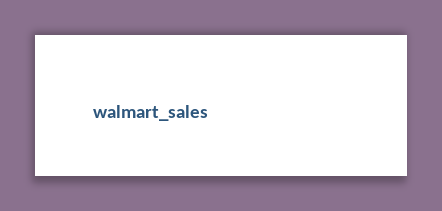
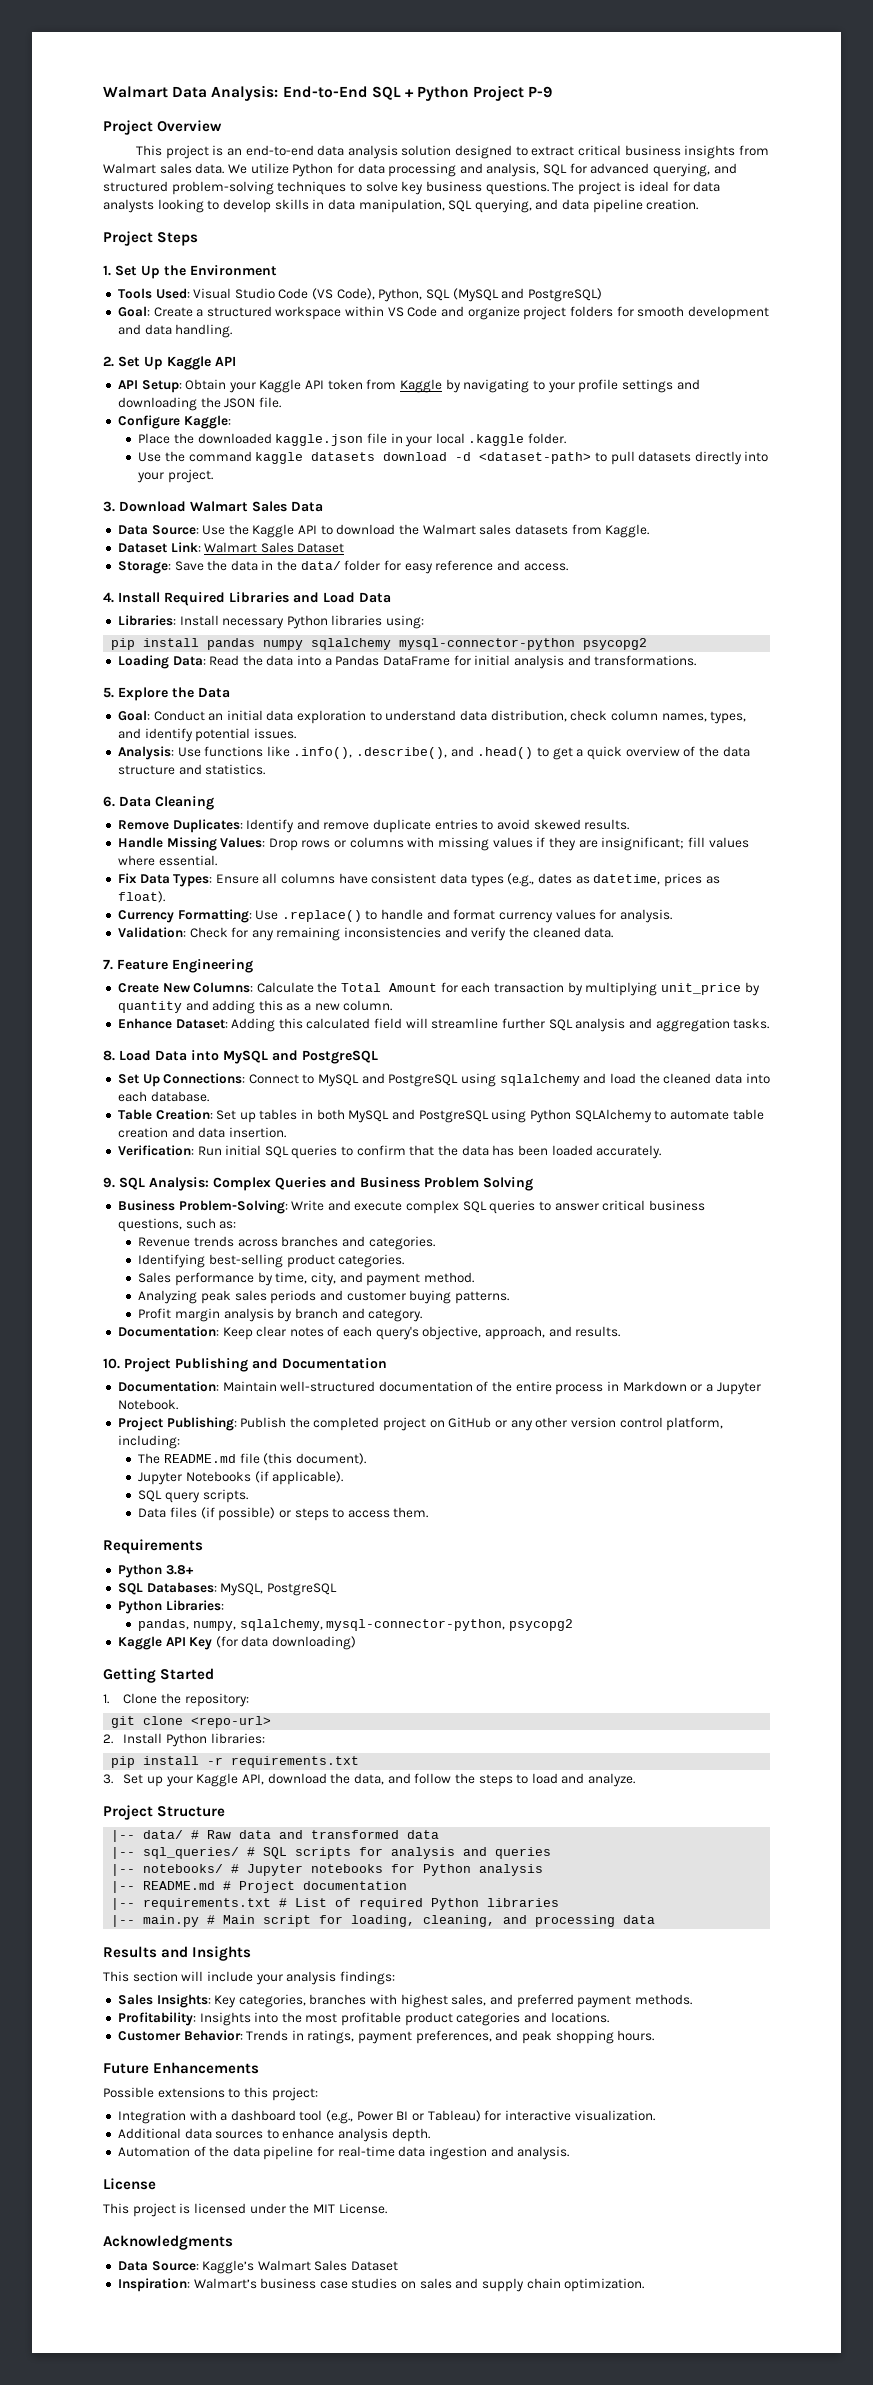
[93,105,208,121] walmart_sales -> [103,85,553,101] [103,120,223,135] [135,145,769,159] [103,163,737,177] [103,181,721,195] [103,199,699,213] [103,231,199,246] [103,265,277,279] [117,288,602,302] [117,306,769,320] [117,324,233,338] [103,356,236,370] [117,379,700,393] [117,397,281,411] [117,415,231,429] [138,433,567,447] [138,451,769,465] [137,469,213,483] [103,501,323,512] [117,524,650,538] [117,542,345,553] [117,560,568,574] [103,592,391,606] [117,615,425,629] [111,638,648,650] [117,655,697,669] [103,687,230,701] [117,710,747,724] [117,728,296,742] [117,746,750,760] [117,764,266,775] [103,796,214,810] [117,819,630,833] [117,837,749,851] [117,855,217,866] [117,873,720,887] [117,891,165,903] [117,909,672,923] [117,927,614,941] [103,959,253,973] [117,982,760,996] [117,1000,393,1014] [117,1018,770,1032] [103,1050,378,1064] [117,1073,770,1087] [117,1091,209,1102] [117,1109,764,1123] [117,1127,286,1138] [117,1145,662,1159] [103,1177,533,1191] [117,1200,705,1214] [117,1218,237,1232] [138,1236,435,1250] [138,1254,405,1268] [138,1272,474,1286] [138,1290,509,1304] [138,1308,423,1322] [117,1326,621,1340] [103,1358,387,1372] [117,1381,761,1395] [117,1399,178,1410] [117,1417,724,1431] [117,1435,180,1449] [138,1453,366,1465] [138,1471,344,1485] [138,1489,248,1503] [138,1507,429,1521] [103,1539,203,1554] [117,1564,194,1578] [117,1582,337,1596] [117,1600,224,1614] [138,1619,573,1631] [117,1636,357,1650] [103,1668,215,1683] [103,1693,249,1707] [111,1716,272,1728] [103,1733,265,1747] [111,1756,360,1768] [103,1773,636,1787] [103,1805,226,1820] [111,1830,440,1842] [111,1847,552,1859] [111,1864,544,1876] [111,1881,408,1893] [111,1898,560,1910] [111,1915,656,1927] [103,1946,252,1961] [103,1971,395,1985] [117,1994,692,2008] [117,2012,609,2026] [117,2030,655,2044] [103,2062,260,2074] [103,2087,318,2101] [117,2110,655,2124] [117,2128,430,2142] [117,2146,570,2160] [103,2178,156,2190] [103,2203,387,2217] [103,2235,233,2250] [117,2260,399,2274] [117,2278,645,2292] Walmart Data Analysis: End-to-End SQL + Python Project P-9 // Project Overview // This project is an end-to-end data analysis solution designed to extract critical business insights from Walmart sales data. We utilize Python for data processing and analysis, SQL for advanced querying, and structured problem-solving techniques to solve key business questions. The project is ideal for data analysts looking to develop skills in data manipulation, SQL querying, and data pipeline creation. // Project Steps // 1. Set Up the Environment // Tools Used: Visual Studio Code (VS Code), Python, SQL (MySQL and PostgreSQL) // Goal: Create a structured workspace within VS Code and organize project folders for smooth development and data handling. // 2. Set Up Kaggle API // API Setup: Obtain your Kaggle API token from Kaggle by navigating to your profile settings and downloading the JSON file. // Configure Kaggle: // Place the downloaded kaggle.json file in your local .kaggle folder. // Use the command kaggle datasets download -d <dataset-path> to pull datasets directly into your project. // 3. Download Walmart Sales Data // Data Source: Use the Kaggle API to download the Walmart sales datasets from Kaggle. // Dataset Link: Walmart Sales Dataset // Storage: Save the data in the data/ folder for easy reference and access. // 4. Install Required Libraries and Load Data // Libraries: Install necessary Python libraries using: // pip install pandas numpy sqlalchemy mysql-connector-python psycopg2 // Loading Data: Read the data into a Pandas DataFrame for initial analysis and transformations. // 5. Explore the Data // Goal: Conduct an initial data exploration to understand data distribution, check column names, types, and identify potential issues. // Analysis: Use functions like .info(), .describe(), and .head() to get a quick overview of the data structure and statistics. // 6. Data Cleaning // Remove Duplicates: Identify and remove duplicate entries to avoid skewed results. // Handle Missing Values: Drop rows or columns with missing values if they are insignificant; fill values where essential. // Fix Data Types: Ensure all columns have consistent data types (e.g., dates as datetime, prices as float). // Currency Formatting: Use .replace() to handle and format currency values for analysis. // Validation: Check for any remaining inconsistencies and verify the cleaned data. // 7. Feature Engineering // Create New Columns: Calculate the Total Amount for each transaction by multiplying unit_price by quantity and adding this as a new column. // Enhance Dataset: Adding this calculated field will streamline further SQL analysis and aggregation tasks. // 8. Load Data into MySQL and PostgreSQL // Set Up Connections: Connect to MySQL and PostgreSQL using sqlalchemy and load the cleaned data into each database. // Table Creation: Set up tables in both MySQL and PostgreSQL using Python SQLAlchemy to automate table creation and data insertion. // Verification: Run initial SQL queries to confirm that the data has been loaded accurately. // 9. SQL Analysis: Complex Queries and Business Problem Solving // Business Problem-Solving: Write and execute complex SQL queries to answer critical business questions, such as: // Revenue trends across branches and categories. // Identifying best-selling product categories. // Sales performance by time, city, and payment method. // Analyzing peak sales periods and customer buying patterns. // Profit margin analysis by branch and category. // Documentation: Keep clear notes of each query's objective, approach, and results. // 10. Project Publishing and Documentation // Documentation: Maintain well-structured documentation of the entire process in Markdown or a Jupyter Notebook. // Project Publishing: Publish the completed project on GitHub or any other version control platform, including: // The README.md file (this document). // Jupyter Notebooks (if applicable). // SQL query scripts. // Data files (if possible) or steps to access them. // Requirements // Python 3.8+ // SQL Databases: MySQL, PostgreSQL // Python Libraries: // pandas, numpy, sqlalchemy, mysql-connector-python, psycopg2 // Kaggle API Key (for data downloading) // Getting Started // 1. Clone the repository: // git clone <repo-url> // 2. Install Python libraries: // pip install -r requirements.txt // 3. Set up your Kaggle API, download the data, and follow the steps to load and analyze. // Project Structure // |-- data/ # Raw data and transformed data // |-- sql_queries/ # SQL scripts for analysis and queries // |-- notebooks/ # Jupyter notebooks for Python analysis // |-- README.md # Project documentation // |-- requirements.txt # List of required Python libraries // |-- main.py # Main script for loading, cleaning, and processing data // Results and Insights // This section will include your analysis findings: // Sales Insights: Key categories, branches with highest sales, and preferred payment methods. // Profitability: Insights into the most profitable product categories and locations. // Customer Behavior: Trends in ratings, payment preferences, and peak shopping hours. // Future Enhancements // Possible extensions to this project: // Integration with a dashboard tool (e.g., Power BI or Tableau) for interactive visualization. // Additional data sources to enhance analysis depth. // Automation of the data pipeline for real-time data ingestion and analysis. // License // This project is licensed under the MIT License. // Acknowledgments // Data Source: Kaggle’s Walmart Sales Dataset // Inspiration: Walmart’s business case studies on sales and supply chain optimization.

